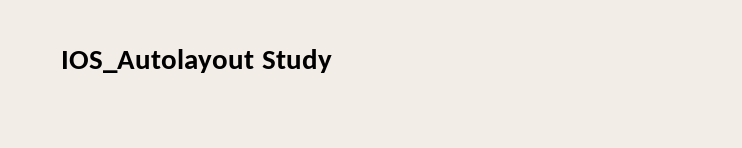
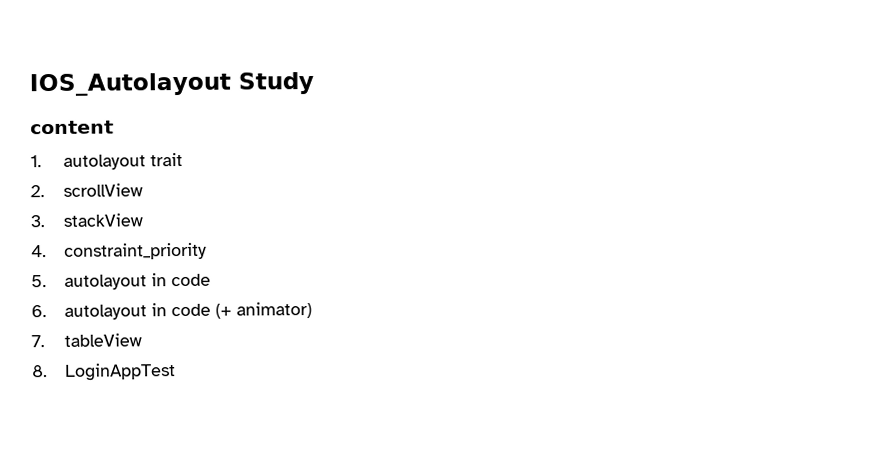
(332, 61) none -> [30,120,114,135] [30,152,183,170] [30,183,143,198] [30,213,143,228] [31,242,207,260] [31,273,211,290] [31,302,312,320] [31,333,142,348] [32,363,176,381] // content // 1. autolayout trait // 2. scrollView // 3. stackView // 4. constraint_priority // 5. autolayout in code // 6. autolayout in code (+ animator) // 7. tableView // 8. LoginAppTest

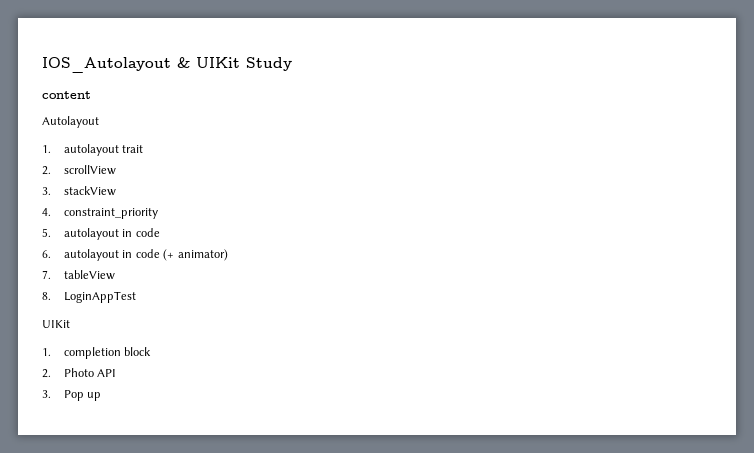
(231, 84) none -> [177,57,240,68] & UIKit
(114, 127) none -> [42,116,99,128] // Autolayout
(176, 372) none -> [42,320,70,328] [42,347,152,359] [42,368,117,378] [42,390,102,401] // UIKit // 1. completion block // 2. Photo API // 3. Pop up

